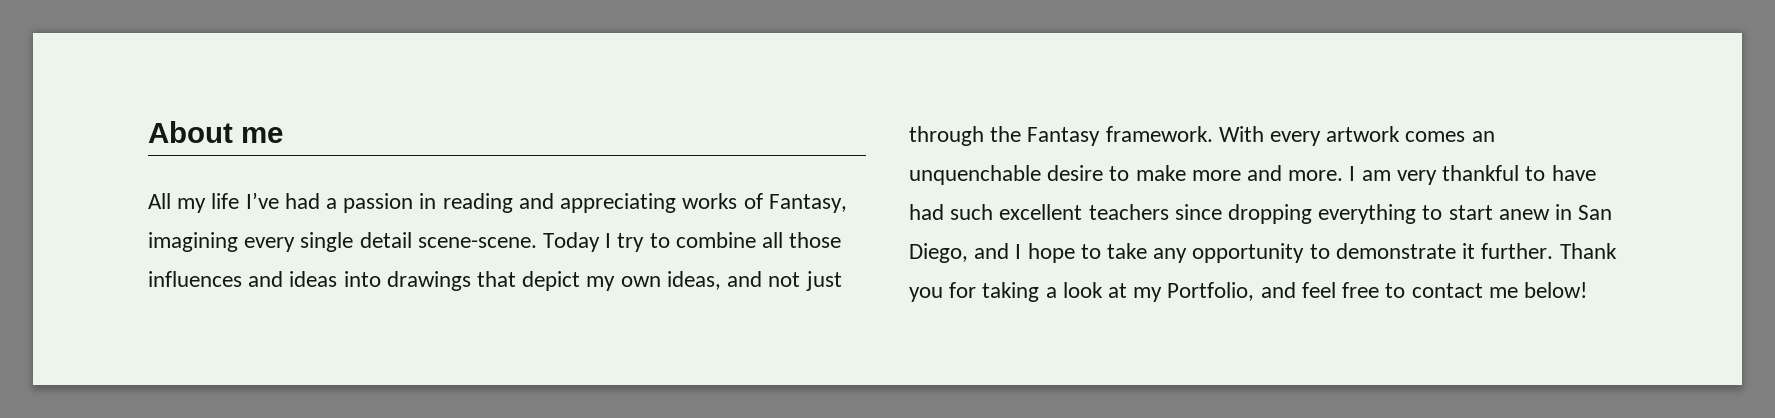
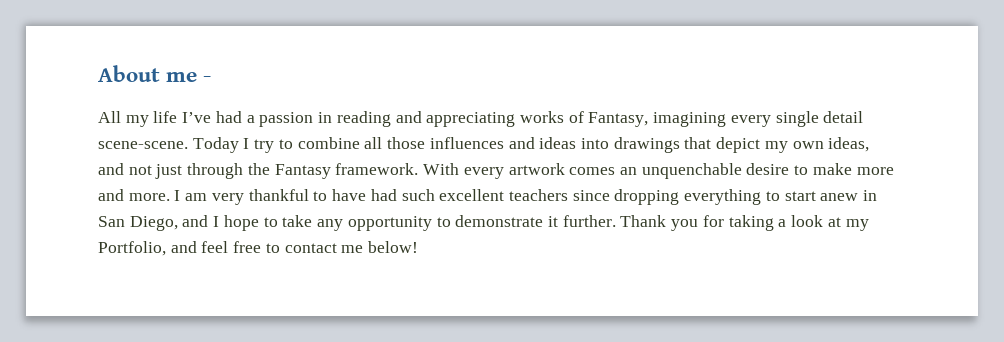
(283, 135) none -> [203,76,212,82] -

